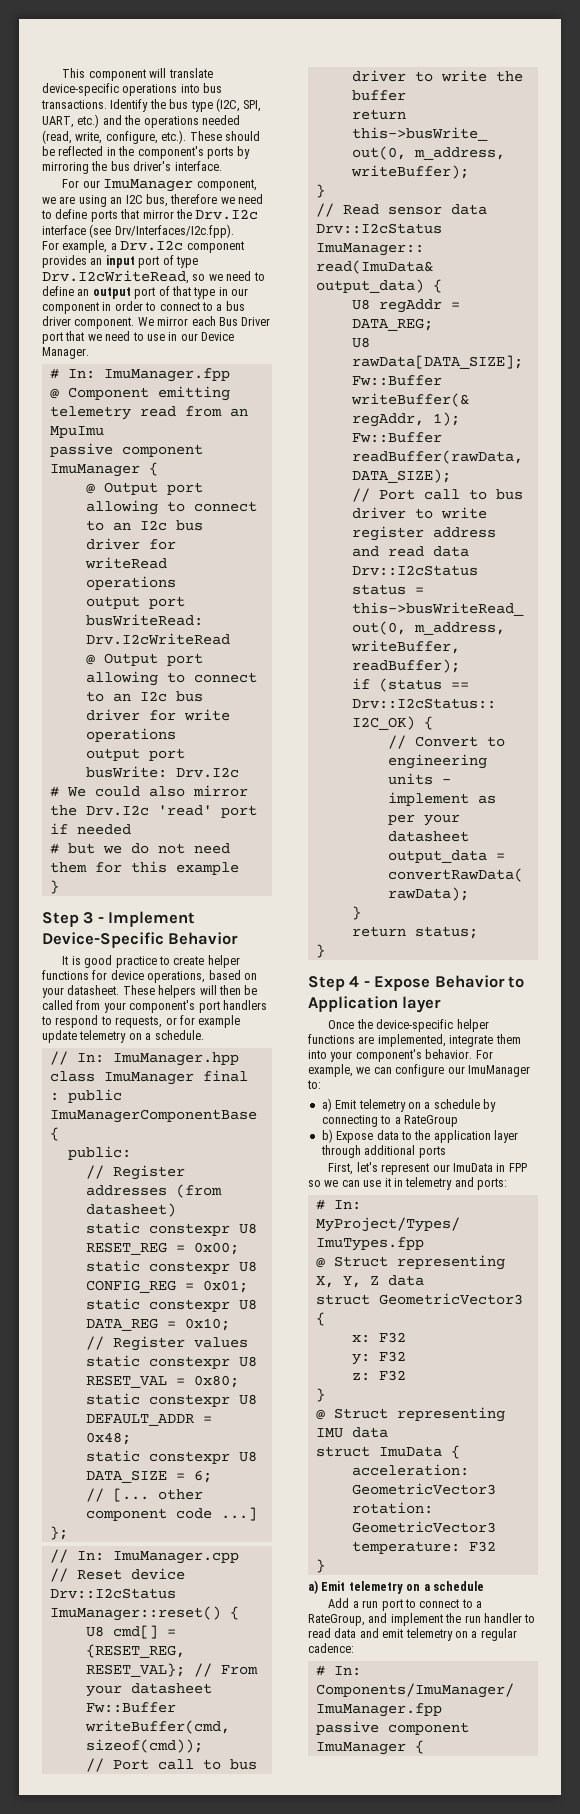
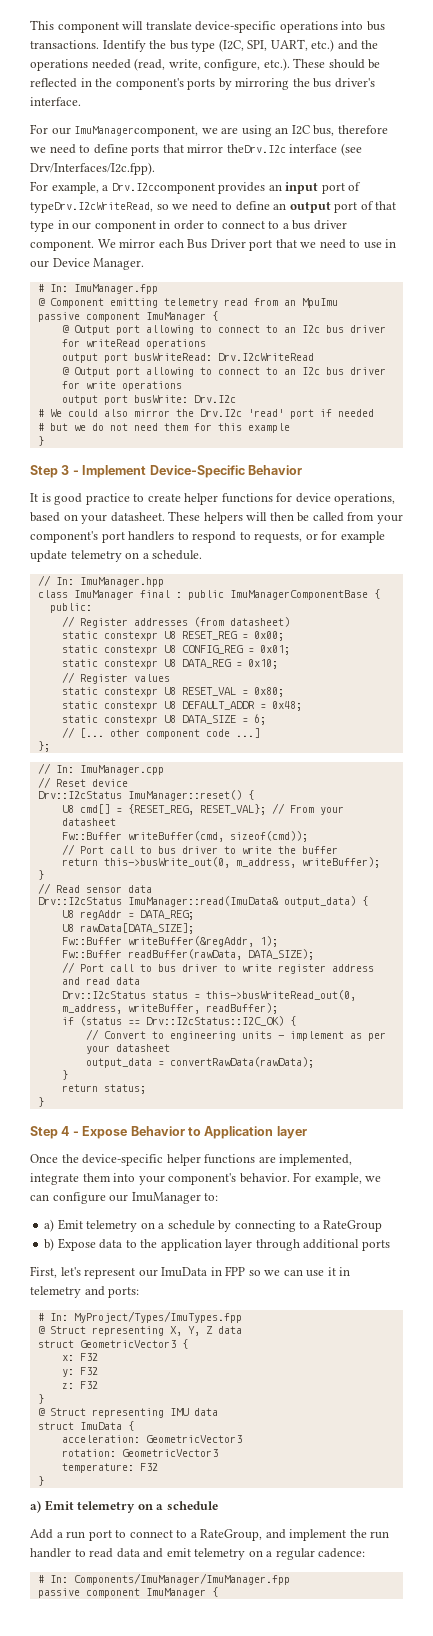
[103,179,257,192] ImuManager component, -> [74,126,199,137] ImuManagercomponent,
[175,209,259,220] the Drv.I2c -> [226,144,286,153] theDrv.I2c
[120,240,244,253] Drv.I2c component -> [111,183,215,194] Drv.I2ccomponent
[175,256,198,268] [42,270,189,284] type Drv.I2cWriteRead, -> [30,202,153,213] typeDrv.I2cWriteRead,

